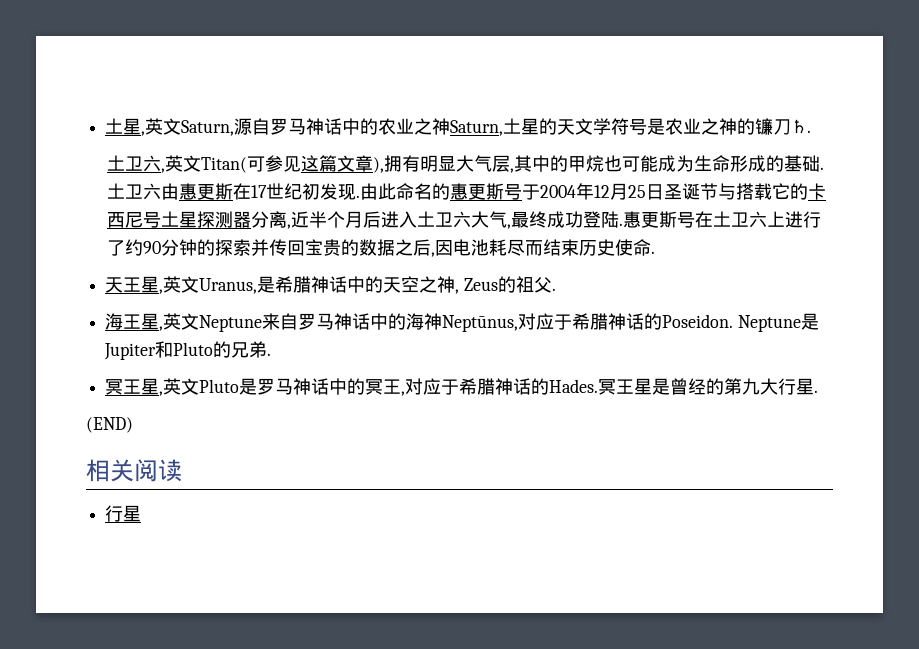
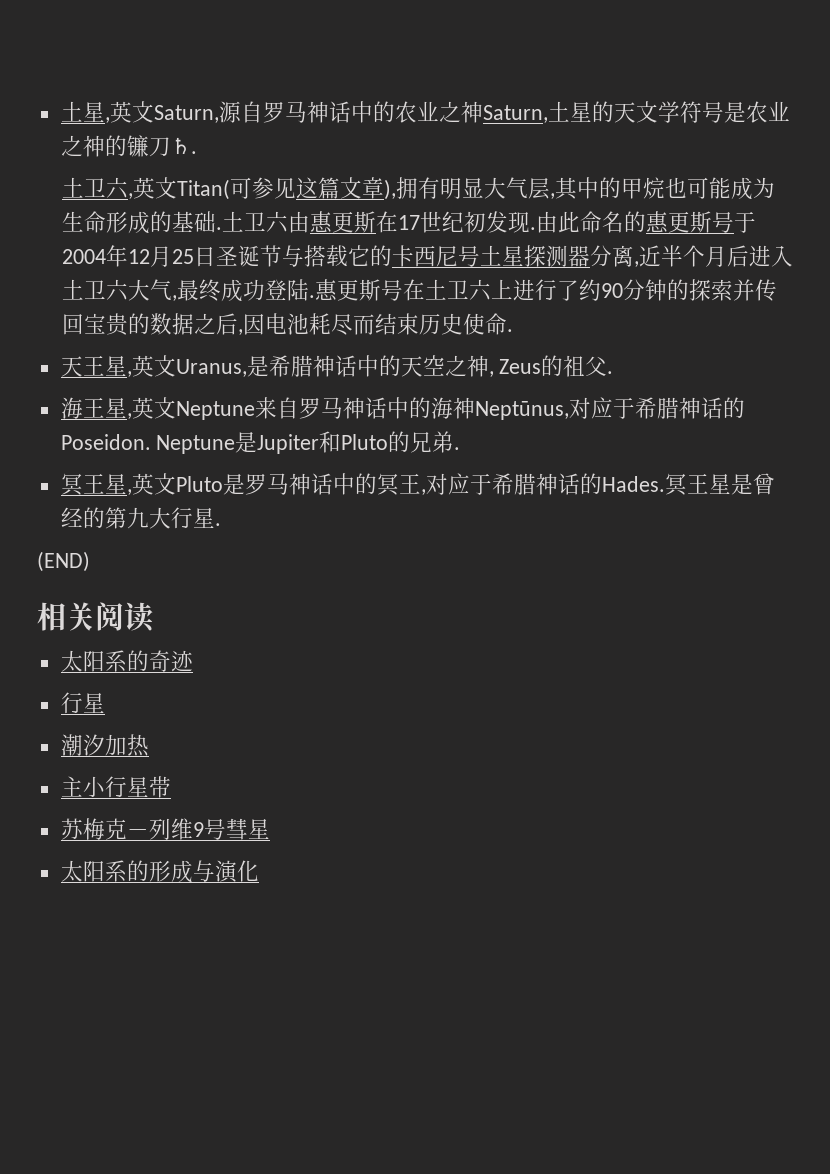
[105,505,142,522] 行星 -> [60,650,193,672] [60,692,105,714] [60,734,149,757] [60,776,171,798] [60,818,270,840] [60,860,259,883] 太阳系的奇迹 // 行星 // 潮汐加热 // 主小行星带 // 苏梅克－列维9号彗星 // 太阳系的形成与演化

